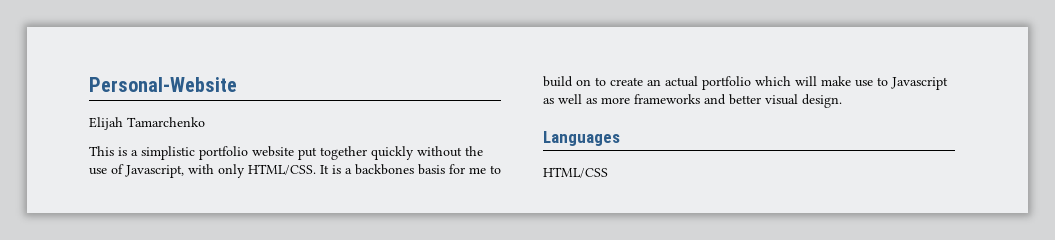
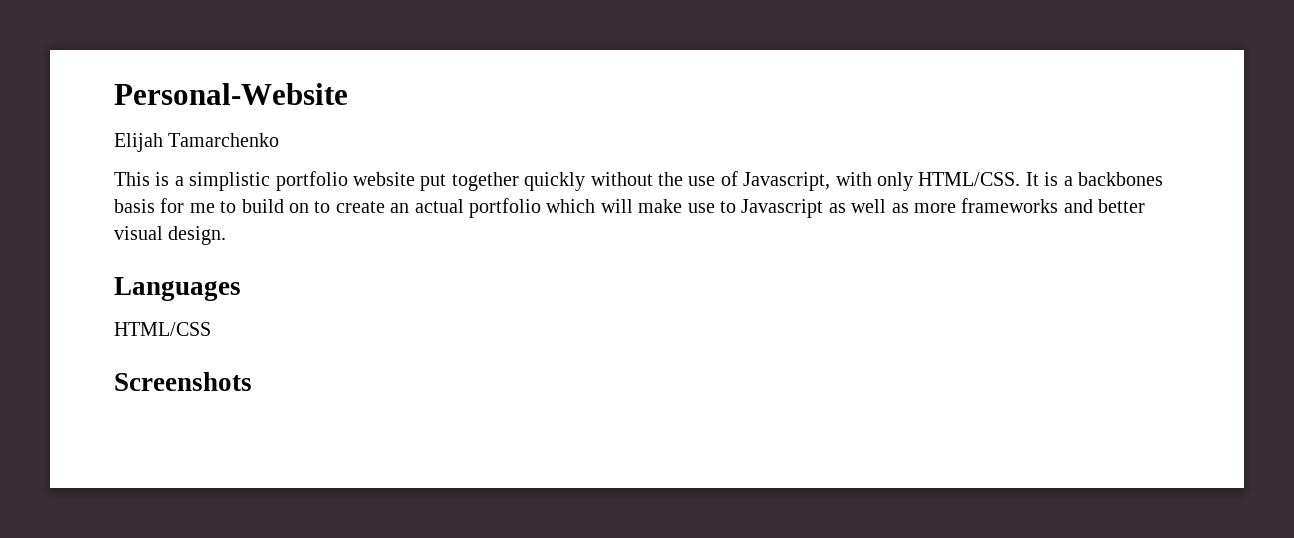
(608, 172) none -> [114,372,252,391] // Screenshots

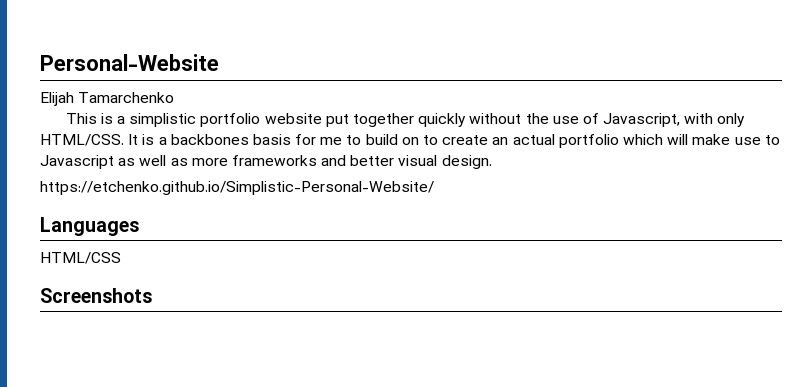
(227, 235) none -> [40,181,434,195] // https://etchenko.github.io/Simplistic-Personal-Website/

